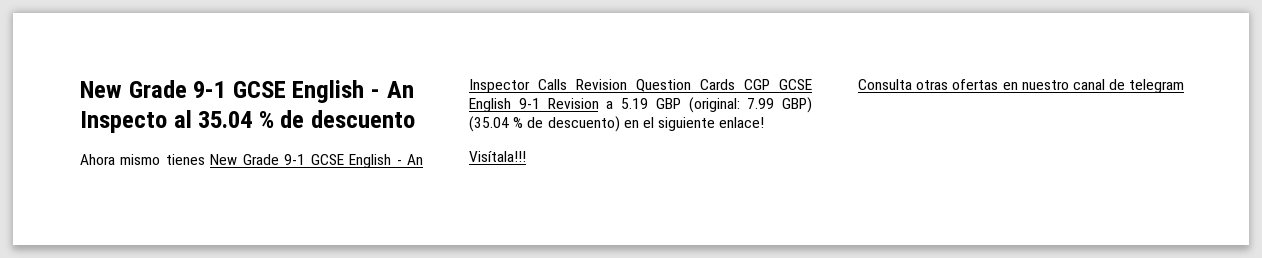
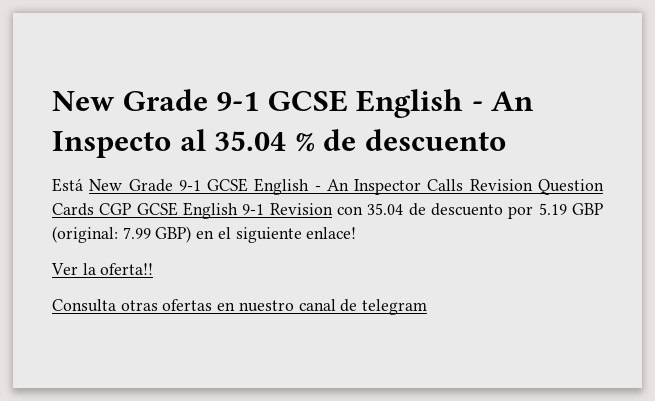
[80,154,205,165] Ahora mismo tienes -> [52,178,83,192] Está
[606,101,614,109] a -> [337,203,534,219] con 35.04 de descuento por
[469,116,620,132] (35.04 % de descuento) -> (192, 234) none
[469,151,526,162] Visítala!!! -> [51,263,154,275] Ver la oferta!!

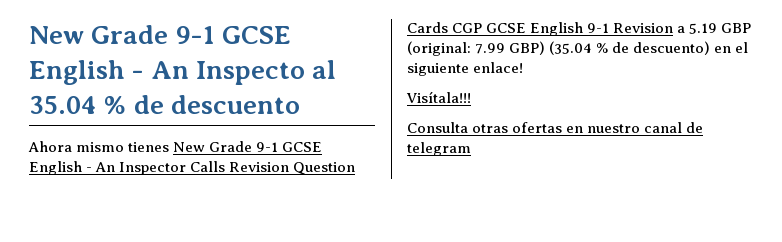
[52,178,83,192] Está -> [28,141,170,152] Ahora mismo tienes
[337,203,534,219] con 35.04 de descuento por -> [677,26,686,33] a
(192, 234) none -> [549,41,711,55] (35.04 % de descuento)
[51,263,154,275] Ver la oferta!! -> [406,91,471,103] Visítala!!!

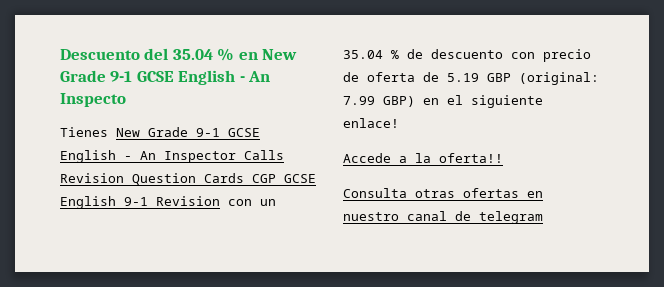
(29, 35) none -> [60,48,258,61] Descuento del 35.04 % en
[312,60,337,79] [29,95,300,114] [28,141,170,152] al 35.04 % de descuento // Ahora mismo tienes -> [60,127,108,137] // Tienes
[677,26,686,33] a -> [228,199,276,206] [343,49,591,62] [343,72,439,82] con un 35.04 % de descuento con precio de oferta de
[549,41,711,55] (35.04 % de descuento) -> (415, 101) none
[406,91,471,103] Visítala!!! -> [343,153,503,163] Accede a la oferta!!

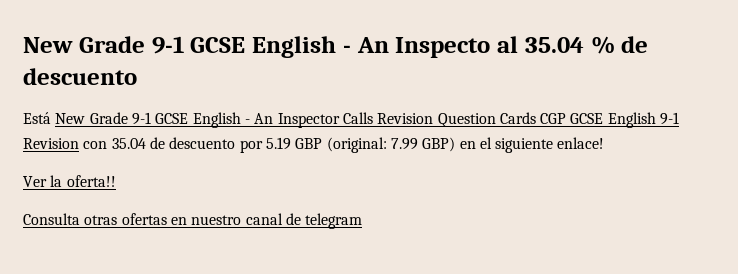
[60,48,258,61] Descuento del 35.04 % en -> (23, 45) none
[60,127,108,137] // Tienes -> [497,36,649,54] [23,68,137,85] [23,112,51,124] al 35.04 % de descuento // Está
[260,199,276,206] [343,49,591,62] [343,72,439,82] un 35.04 % de descuento con precio de oferta de -> [111,137,263,153] 35.04 de descuento por
[343,153,407,163] Accede a -> [23,176,47,187] Ver

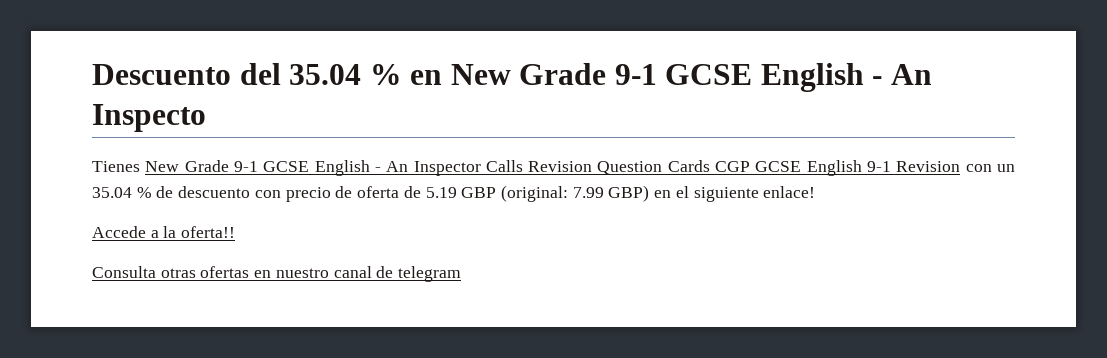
(23, 45) none -> [92,63,443,85] Descuento del 35.04 % en
[497,36,649,54] [23,68,137,85] [23,112,51,124] al 35.04 % de descuento // Está -> [92,161,140,172] // Tienes
[111,137,263,153] 35.04 de descuento por -> [996,164,1015,172] [92,186,421,202] un 35.04 % de descuento con precio de oferta de
[23,176,47,187] Ver -> [92,226,159,238] Accede a

